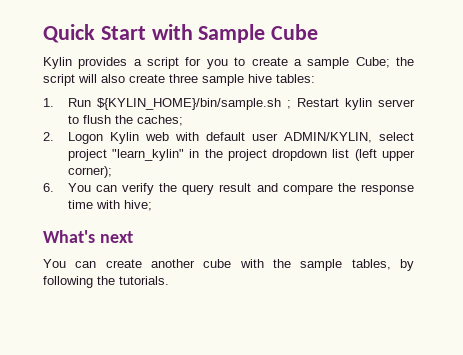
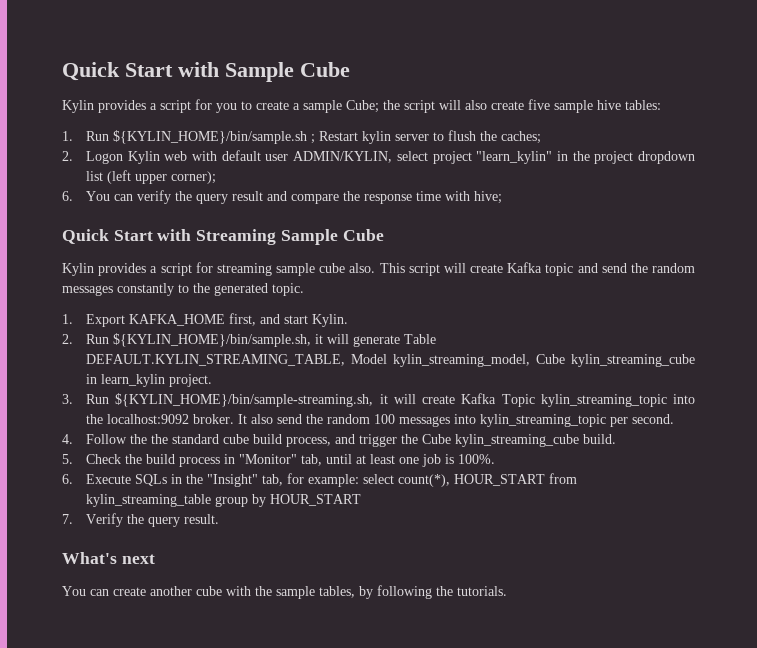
[169,74,198,83] three -> [528,99,550,110] five
(152, 205) none -> [62,229,384,245] [62,262,695,276] [62,283,304,296] [62,313,349,327] [62,333,437,347] [86,354,695,367] [86,374,213,387] [62,393,695,407] [86,414,675,427] [62,434,617,447] [62,454,496,467] [62,473,578,487] [86,494,362,507] [62,513,220,527] // Quick Start with Streaming Sample Cube // Kylin provides a script for streaming sample cube also. This script will create Kafka topic and send the random messages constantly to the generated topic. // 1. Export KAFKA_HOME first, and start Kylin. // 2. Run ${KYLIN_HOME}/bin/sample.sh, it will generate Table DEFAULT.KYLIN_STREAMING_TABLE, Model kylin_streaming_model, Cube kylin_streaming_cube in learn_kylin project. // 3. Run ${KYLIN_HOME}/bin/sample-streaming.sh, it will create Kafka Topic kylin_streaming_topic into the localhost:9092 broker. It also send the random 100 messages into kylin_streaming_topic per second. // 4. Follow the the standard cube build process, and trigger the Cube kylin_streaming_cube build. // 5. Check the build process in "Monitor" tab, until at least one job is 100%. // 6. Execute SQLs in the "Insight" tab, for example: select count(*), HOUR_START from kylin_streaming_table group by HOUR_START // 7. Verify the query result.

